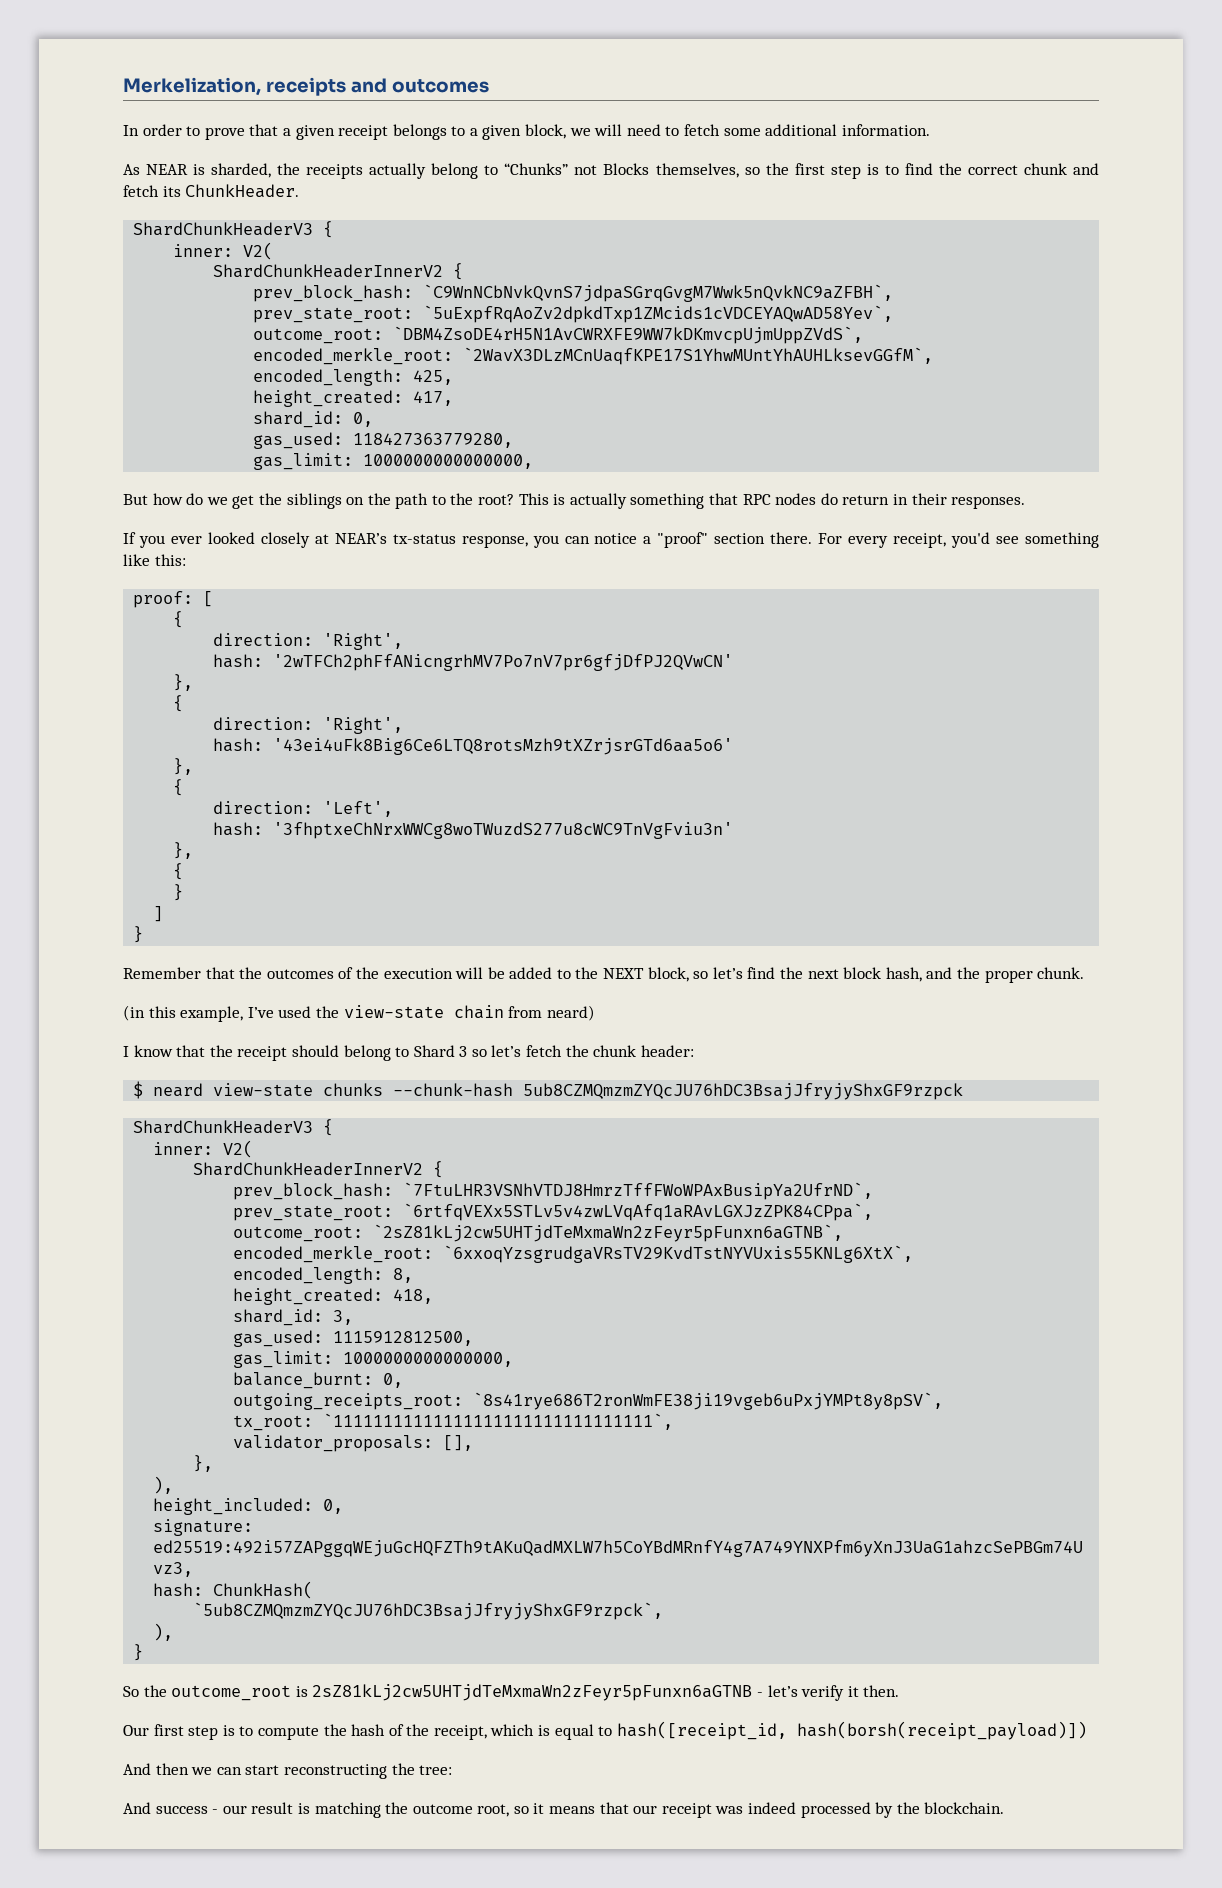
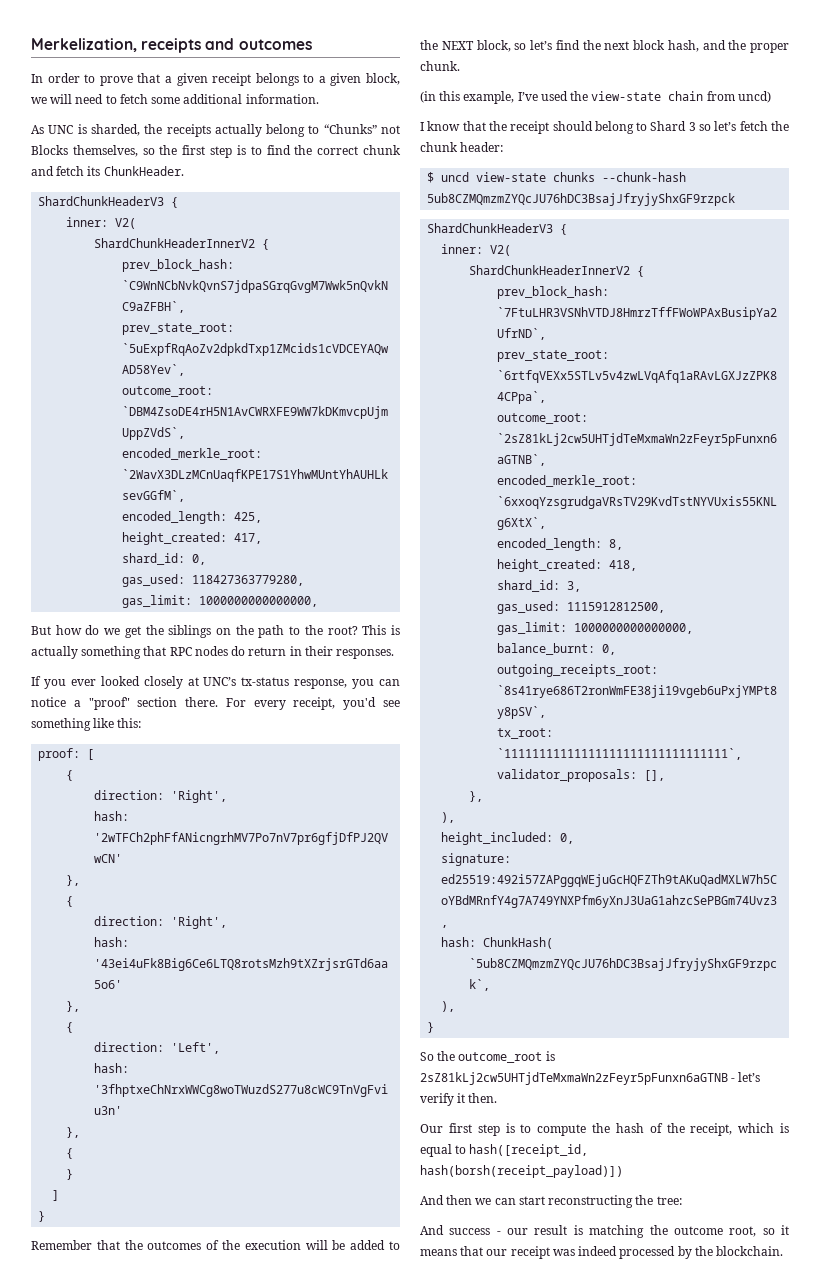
[146,164,189,175] NEAR -> [48,125,74,134] UNC
[334,533,387,544] NEAR’s -> [203,677,237,686] UNC’s
[546,1005,595,1021] neard) -> [737,91,771,103] uncd)
[153,1083,204,1097] neard -> [441,172,470,182] uncd

